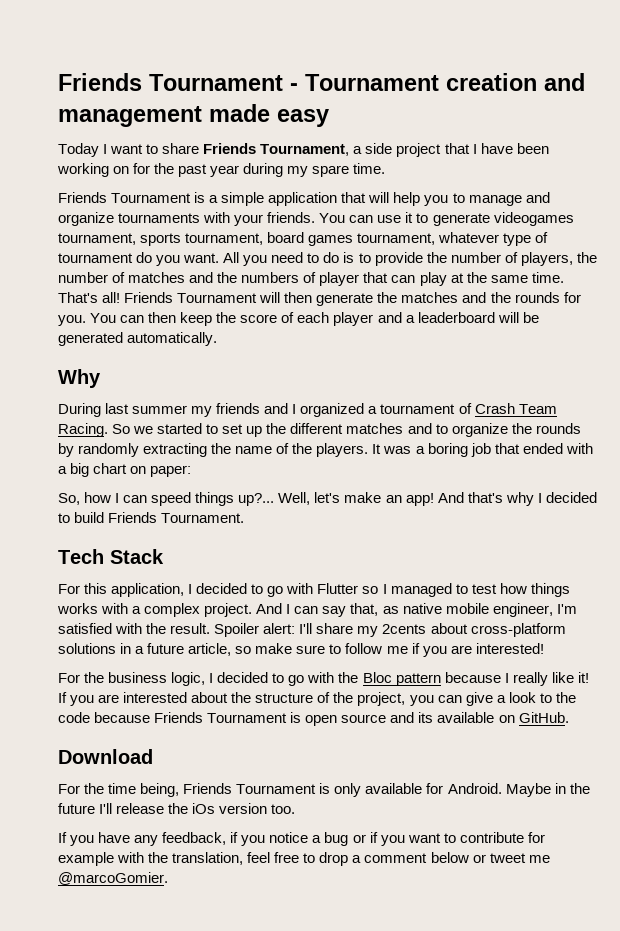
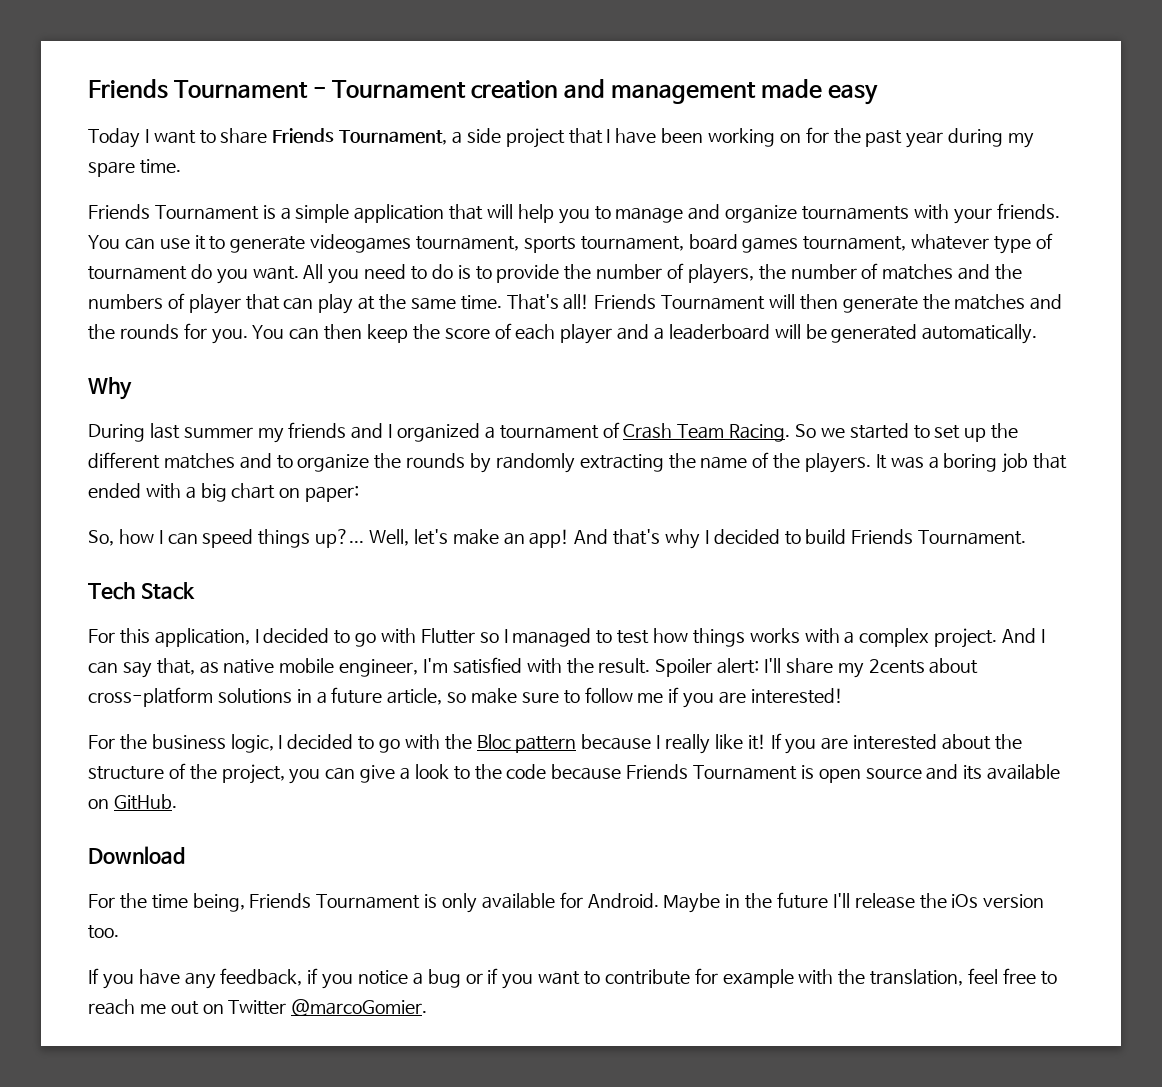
[319,852,550,866] drop a comment below or tweet me -> [88,999,287,1015] reach me out on Twitter

